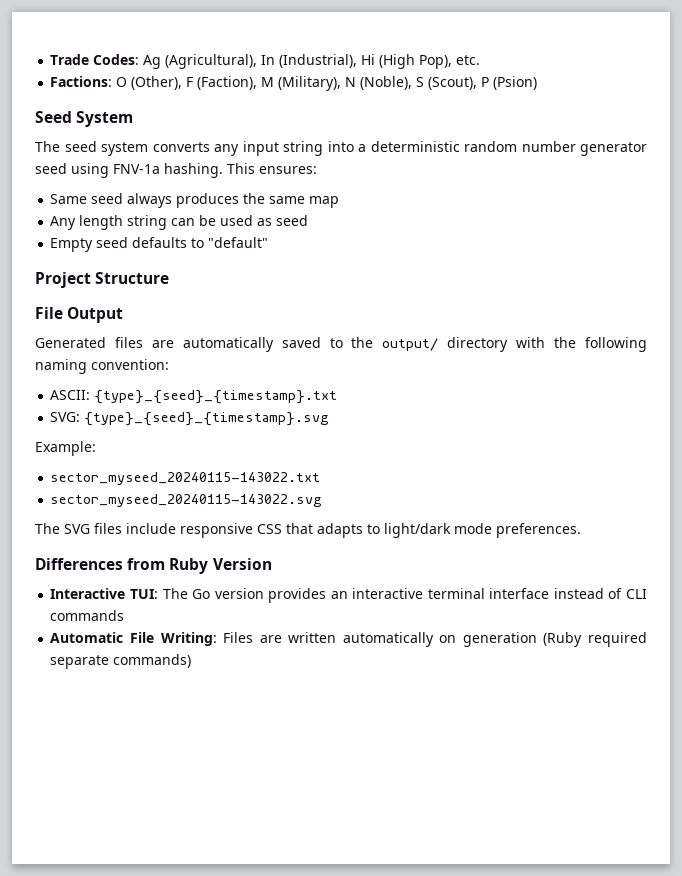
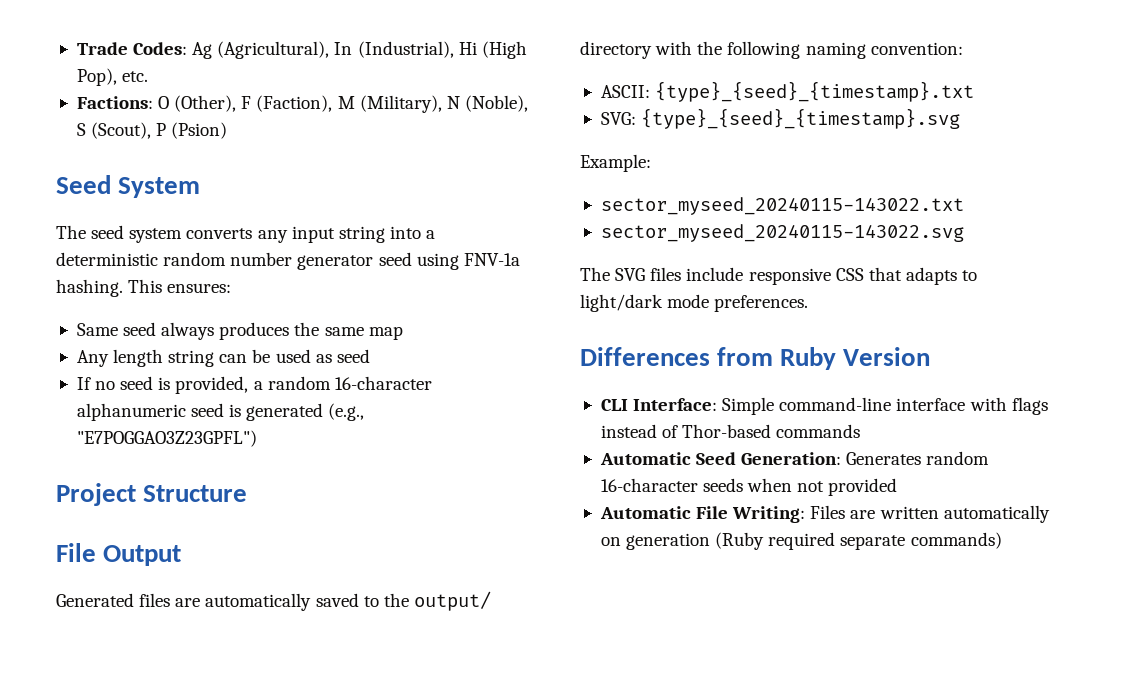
[50,237,269,252] Empty seed defaults to "default" -> [76,376,432,394] [76,403,365,421] [76,430,257,447] If no seed is provided, a random 16-character alphanumeric seed is generated (e.g., "E7POGGAO3Z23GPFL")
[50,588,550,603] Interactive TUI: The Go version provides an interactive terminal interface -> [600,397,1048,415] CLI Interface: Simple command-line interface with flags
[626,589,647,599] CLI -> [682,424,772,438] Thor-based
(125, 615) none -> [599,451,990,465] [600,478,898,496] // Automatic Seed Generation: Generates random 16-character seeds when not provided

